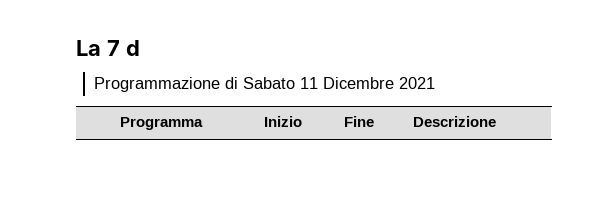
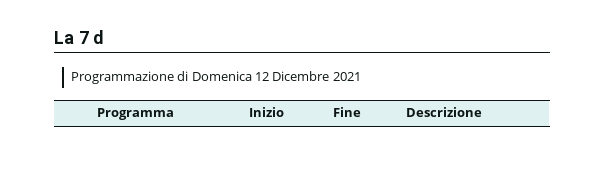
[243,77,319,89] Sabato 11 -> [191,71,270,81] Domenica 12

